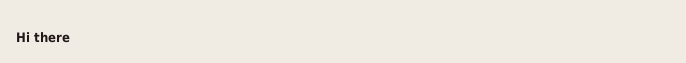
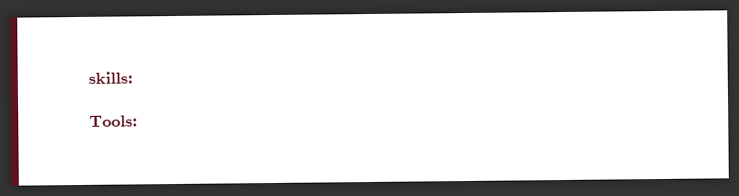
[16,32,70,43] Hi there -> [88,71,133,84] [89,115,138,127] skills: // Tools:

